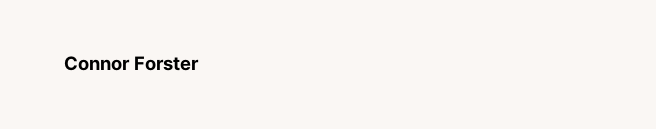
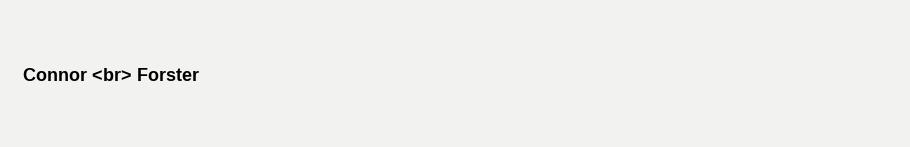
(130, 63) none -> [92,68,132,81] <br>

